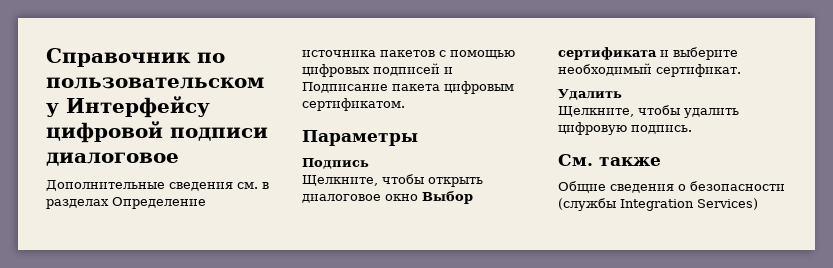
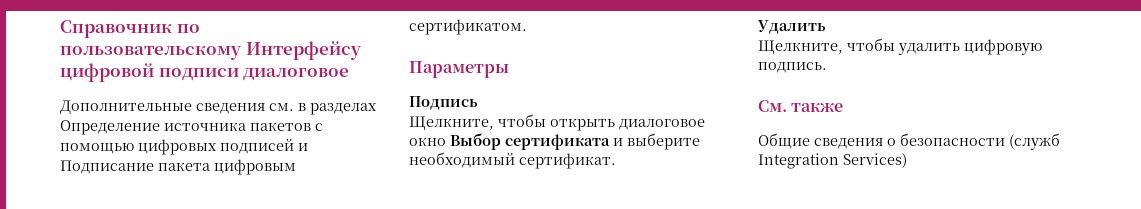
[558,198,616,211] (службы -> [1009,133,1060,150] (служб

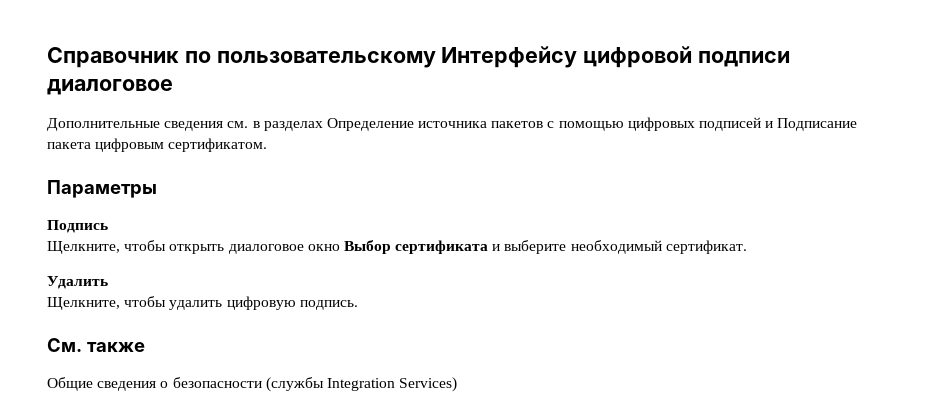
[1009,133,1060,150] (служб -> [265,377,324,392] (службы

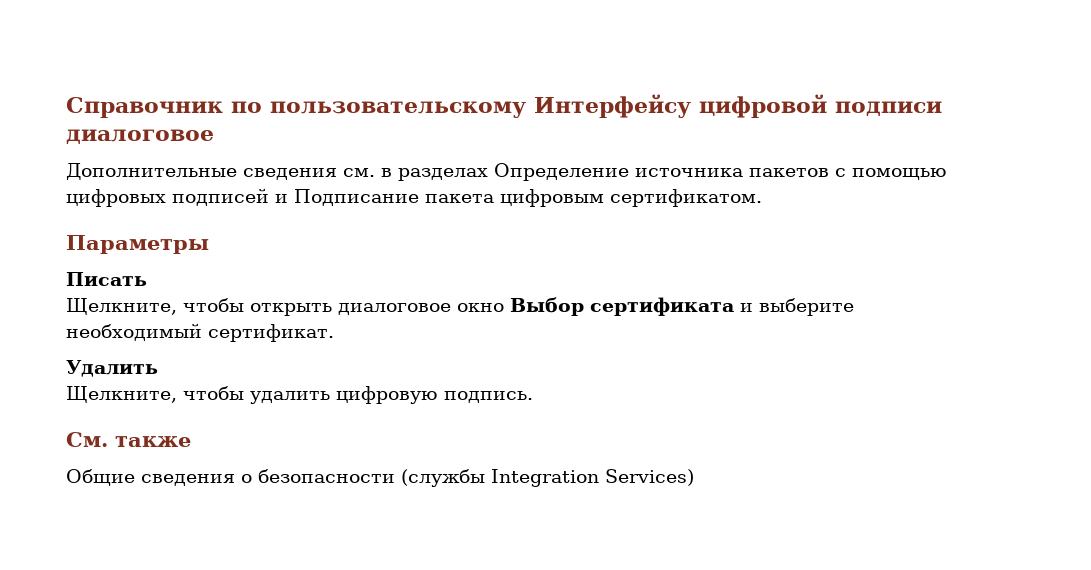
[47,220,108,233] Подпись -> [66,272,147,286] Писать

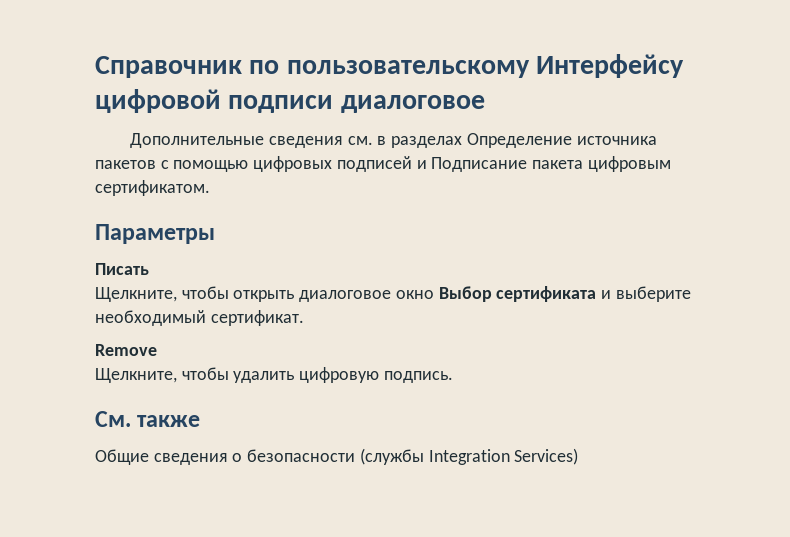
[66,360,158,377] Удалить -> [95,344,157,356] Remove

